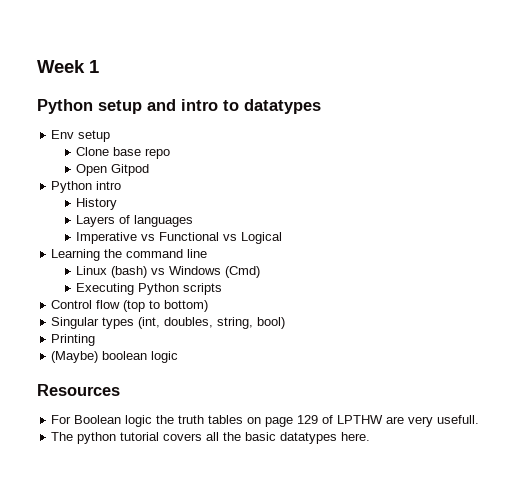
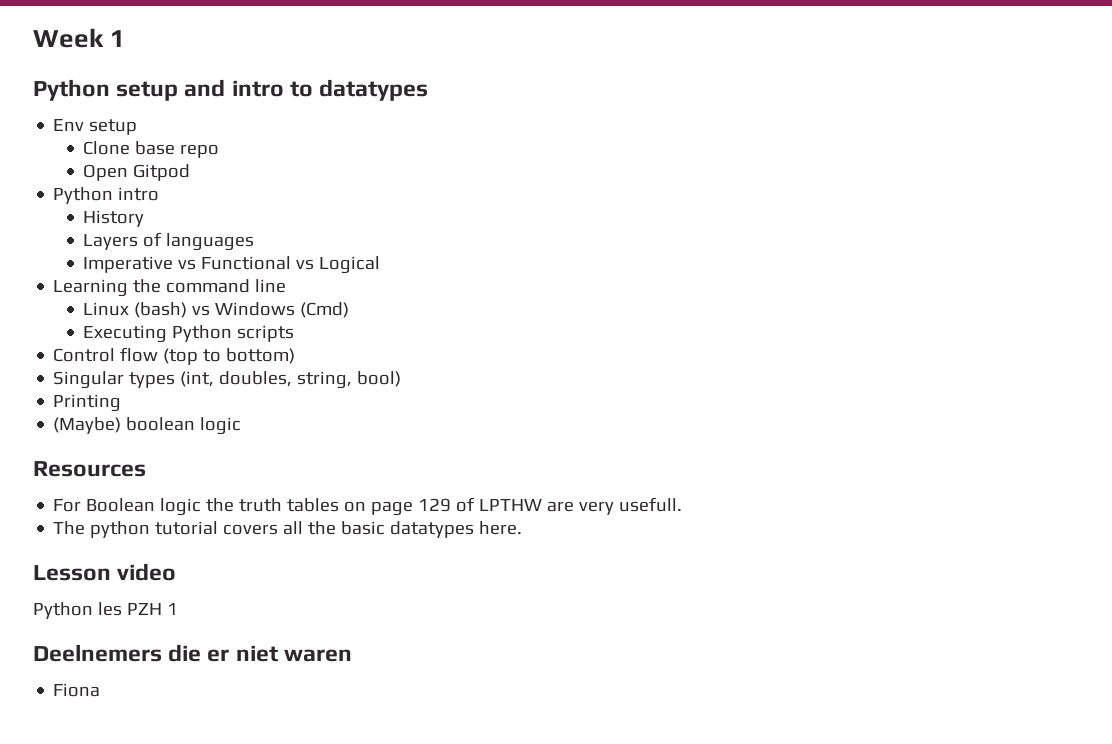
(371, 436) none -> [33,563,177,581] [33,602,178,619] [33,644,352,662] [53,683,101,697] // Lesson video // Python les PZH 1 // Deelnemers die er niet waren // Fiona

